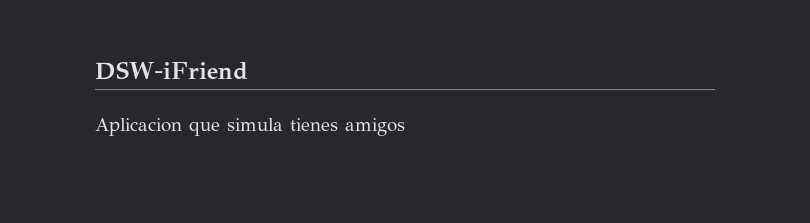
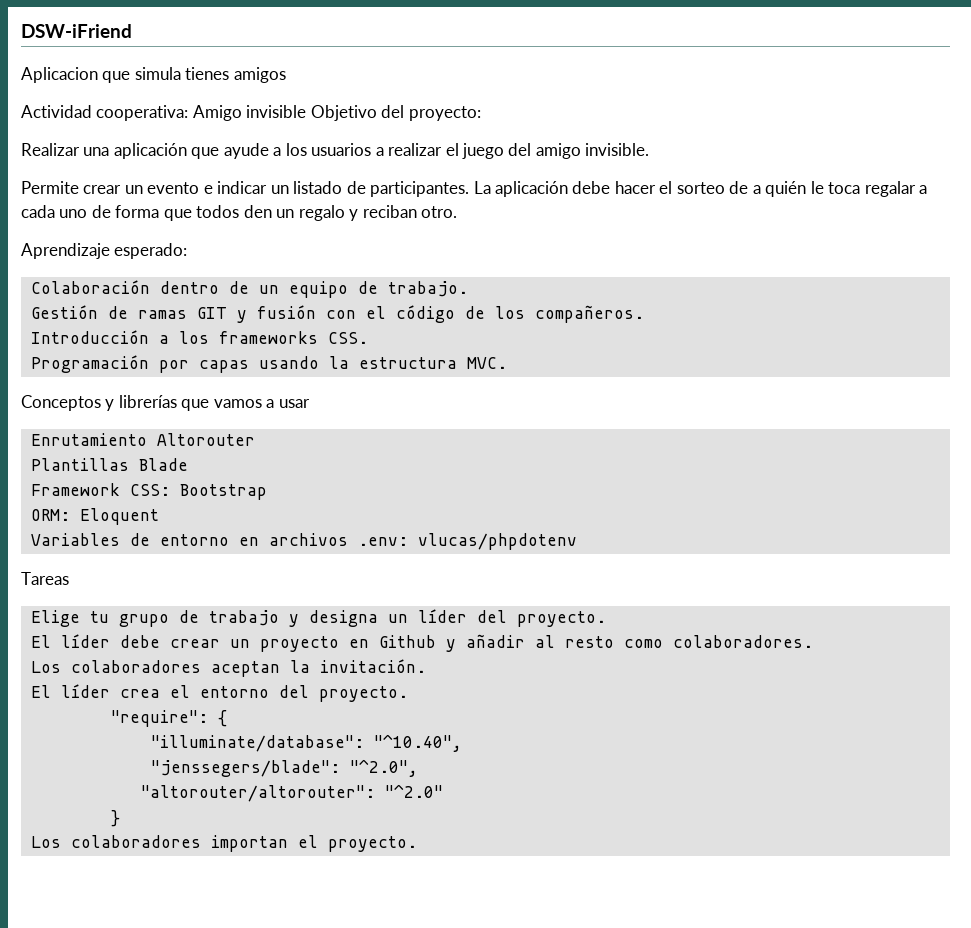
(405, 127) none -> [21,105,481,121] [21,143,650,159] [21,181,928,197] [21,205,458,221] [21,243,188,259] [30,280,468,298] [30,305,644,323] [30,330,368,344] [30,355,507,373] [21,395,310,411] [30,433,255,446] [30,458,188,471] [30,483,267,500] [30,508,159,525] [30,533,577,550] [21,572,69,585] [30,609,606,627] [30,634,813,652] [30,659,426,677] [30,684,408,702] [110,710,227,727] [150,734,462,752] [150,759,418,777] [140,784,443,802] [110,810,120,827] [30,835,417,852] // Actividad cooperativa: Amigo invisible Objetivo del proyecto: // Realizar una aplicación que ayude a los usuarios a realizar el juego del amigo invisible. // Permite crear un evento e indicar un listado de participantes. La aplicación debe hacer el sorteo de a quién le toca regalar a cada uno de forma que todos den un regalo y reciban otro. // Aprendizaje esperado: // Colaboración dentro de un equipo de trabajo. // Gestión de ramas GIT y fusión con el código de los compañeros. // Introducción a los frameworks CSS. // Programación por capas usando la estructura MVC. // Conceptos y librerías que vamos a usar // Enrutamiento Altorouter // Plantillas Blade // Framework CSS: Bootstrap // ORM: Eloquent // Variables de entorno en archivos .env: vlucas/phpdotenv // Tareas // Elige tu grupo de trabajo y designa un líder del proyecto. // El líder debe crear un proyecto en Github y añadir al resto como colaboradores. // Los colaboradores aceptan la invitación. // El líder crea el entorno del proyecto. // "require": { // "illuminate/database": "^10.40", // "jenssegers/blade": "^2.0", // "altorouter/altorouter": "^2.0" // } // Los colaboradores importan el proyecto.

